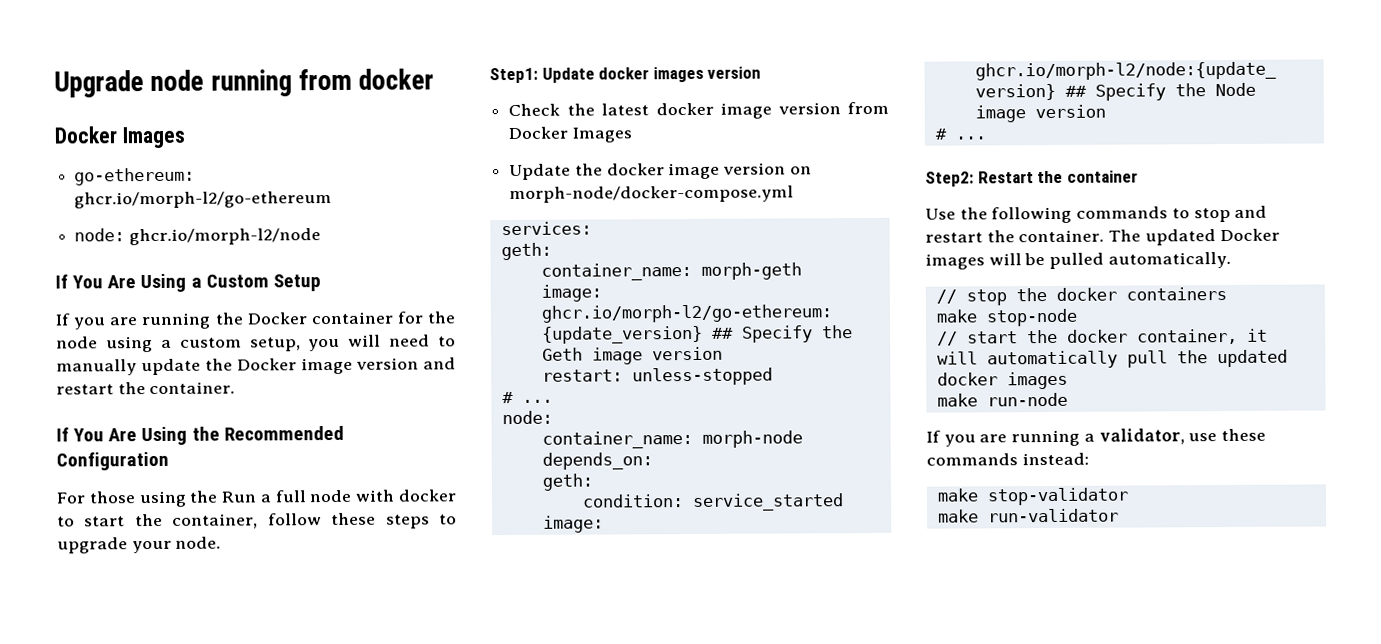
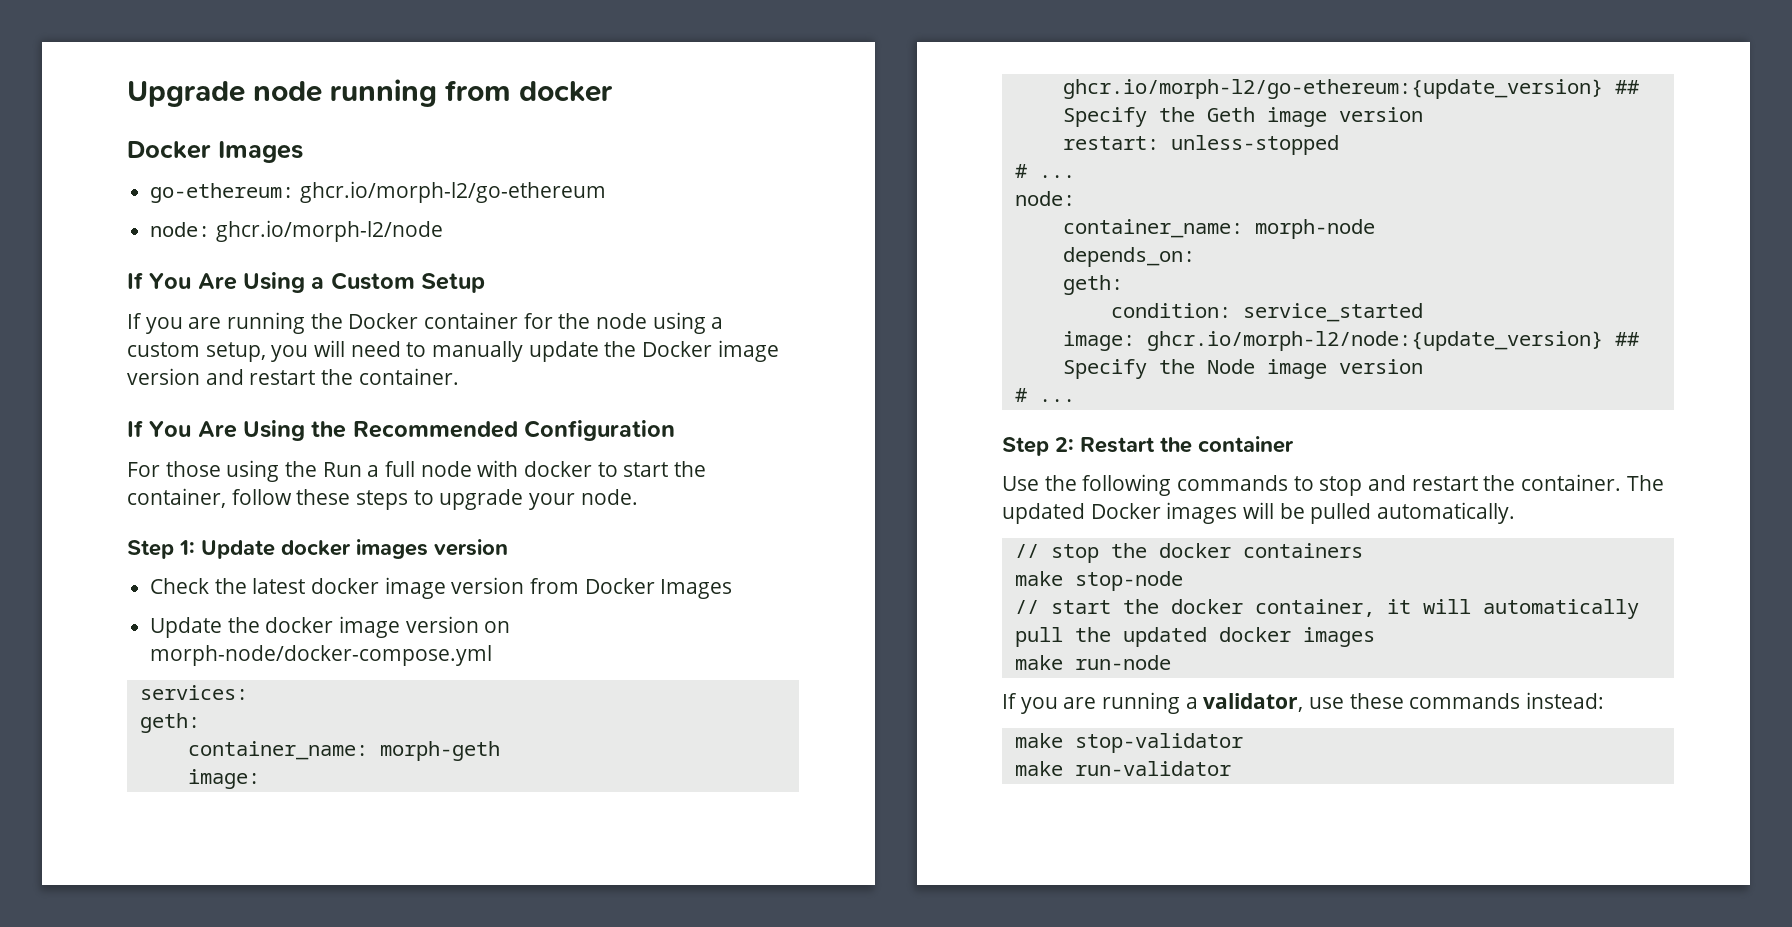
[489,67,538,84] Step1: -> [127,540,195,559] Step 1:
[925,171,974,187] Step2: -> [1002,437,1074,456] Step 2:

